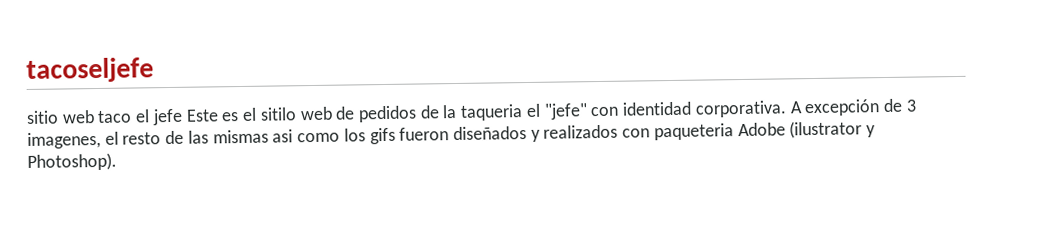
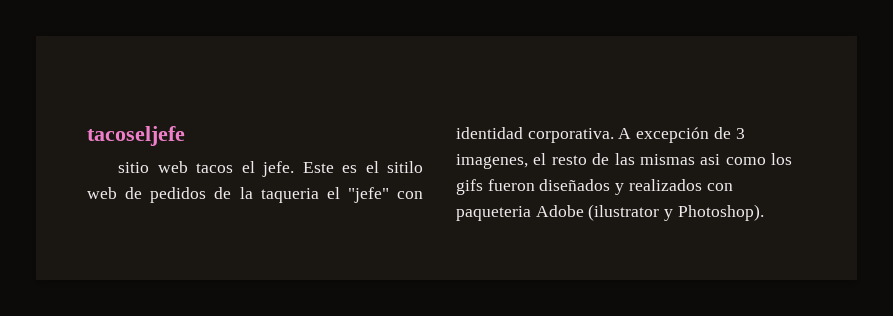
[97,108,183,126] taco el jefe -> [196,161,295,177] tacos el jefe.

